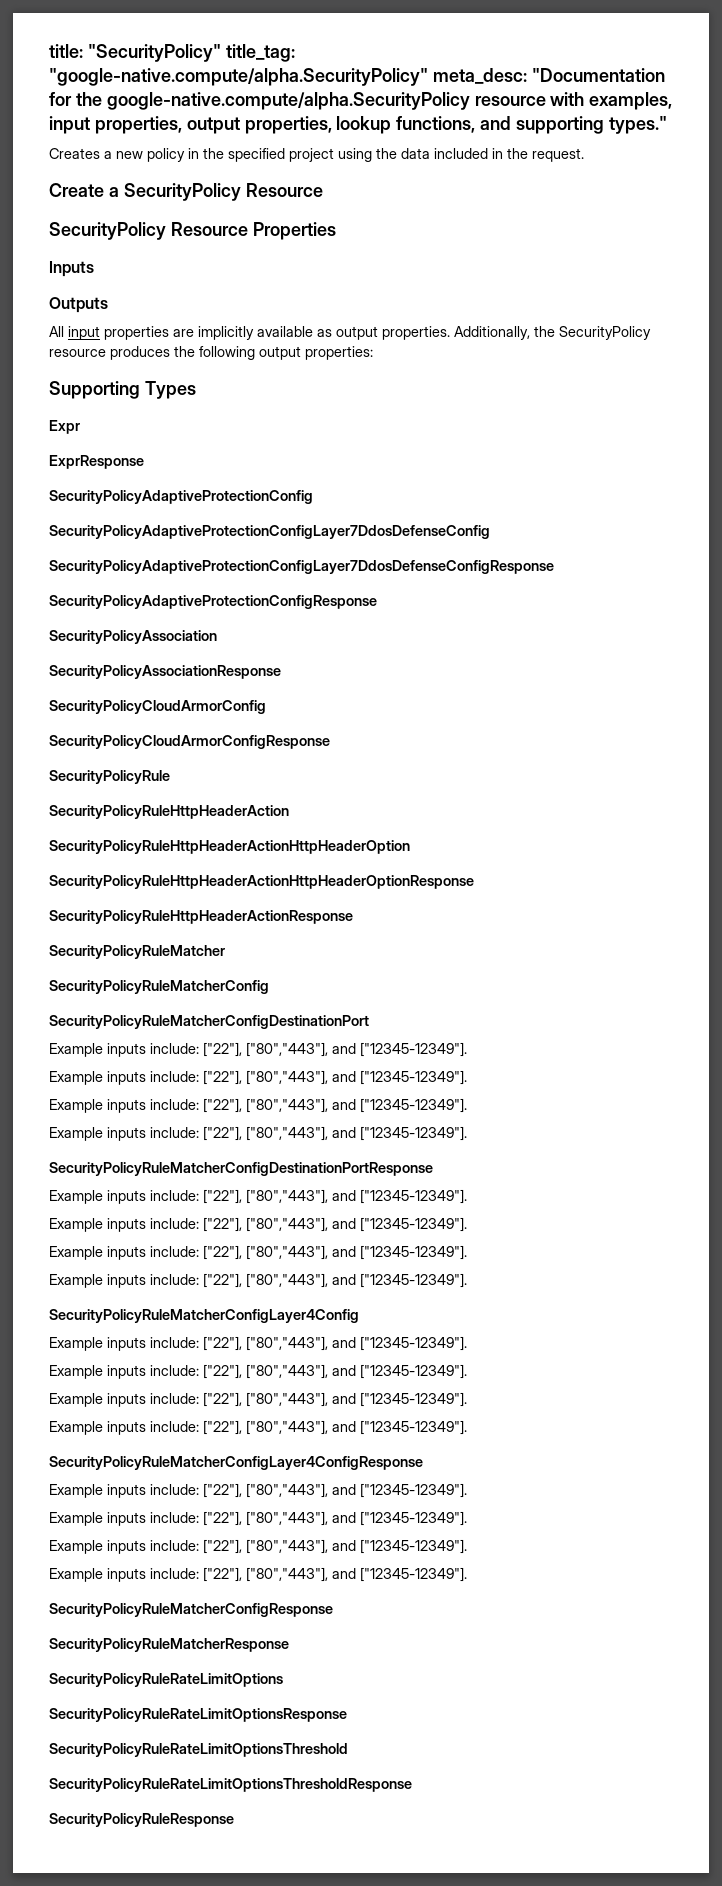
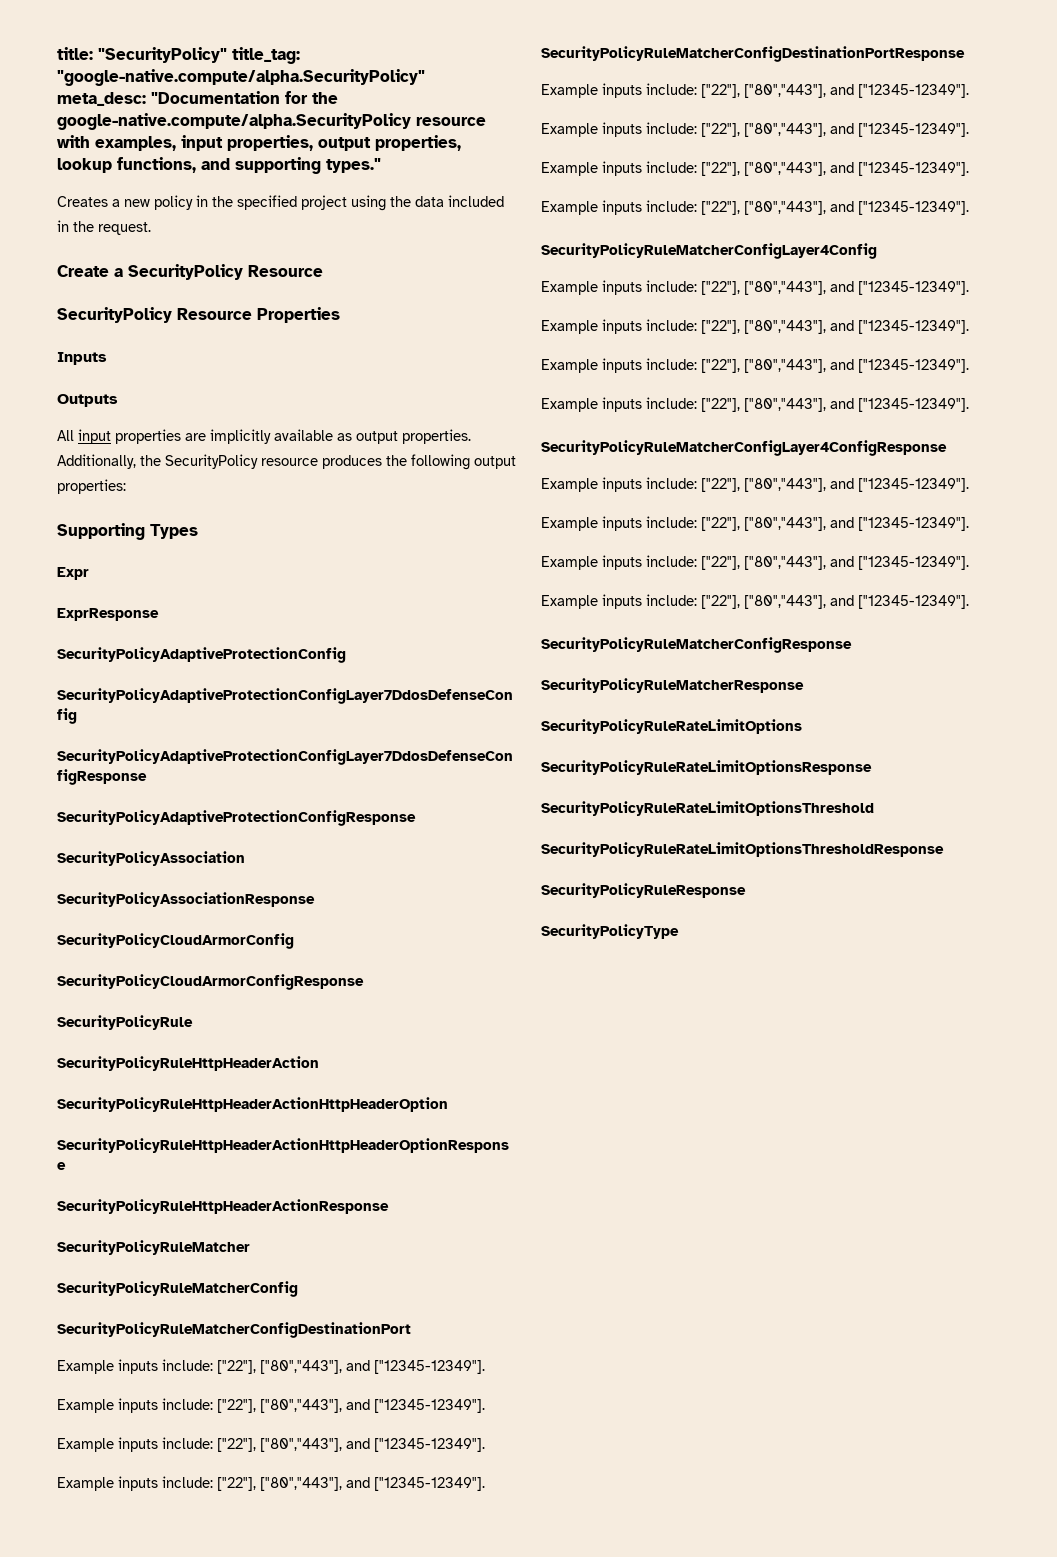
(234, 1820) none -> [541,924,679,939] // SecurityPolicyType

